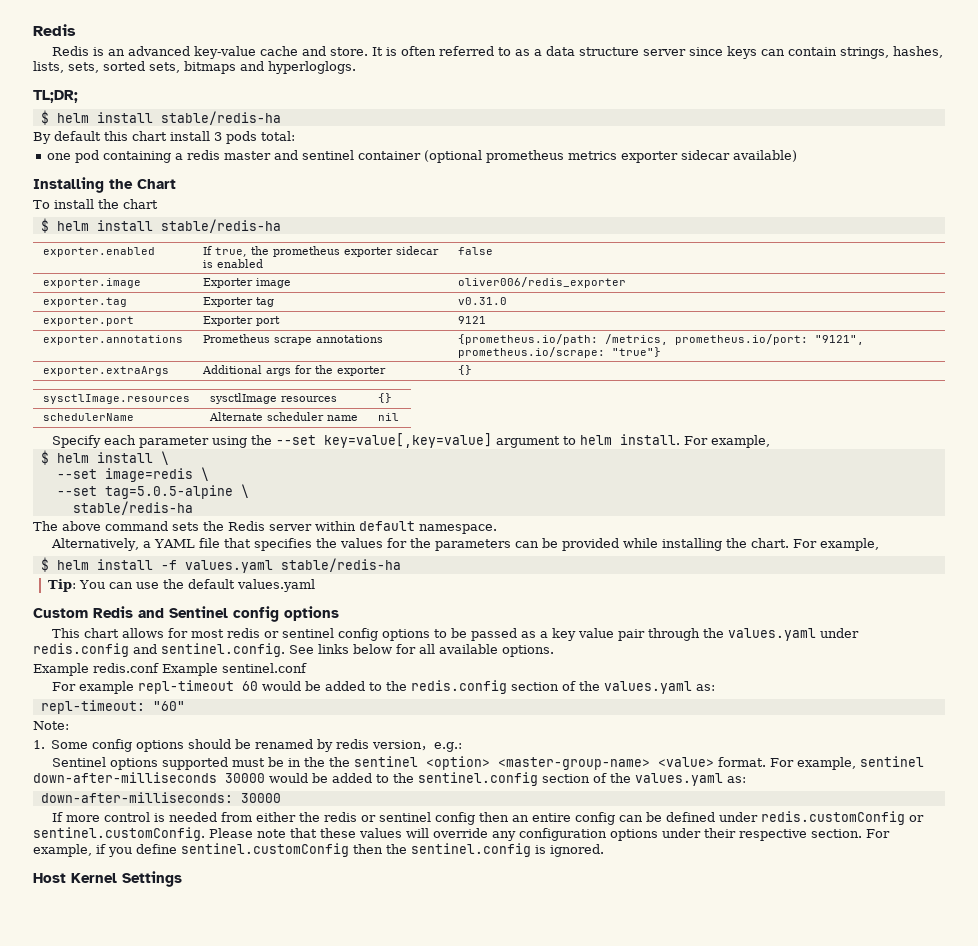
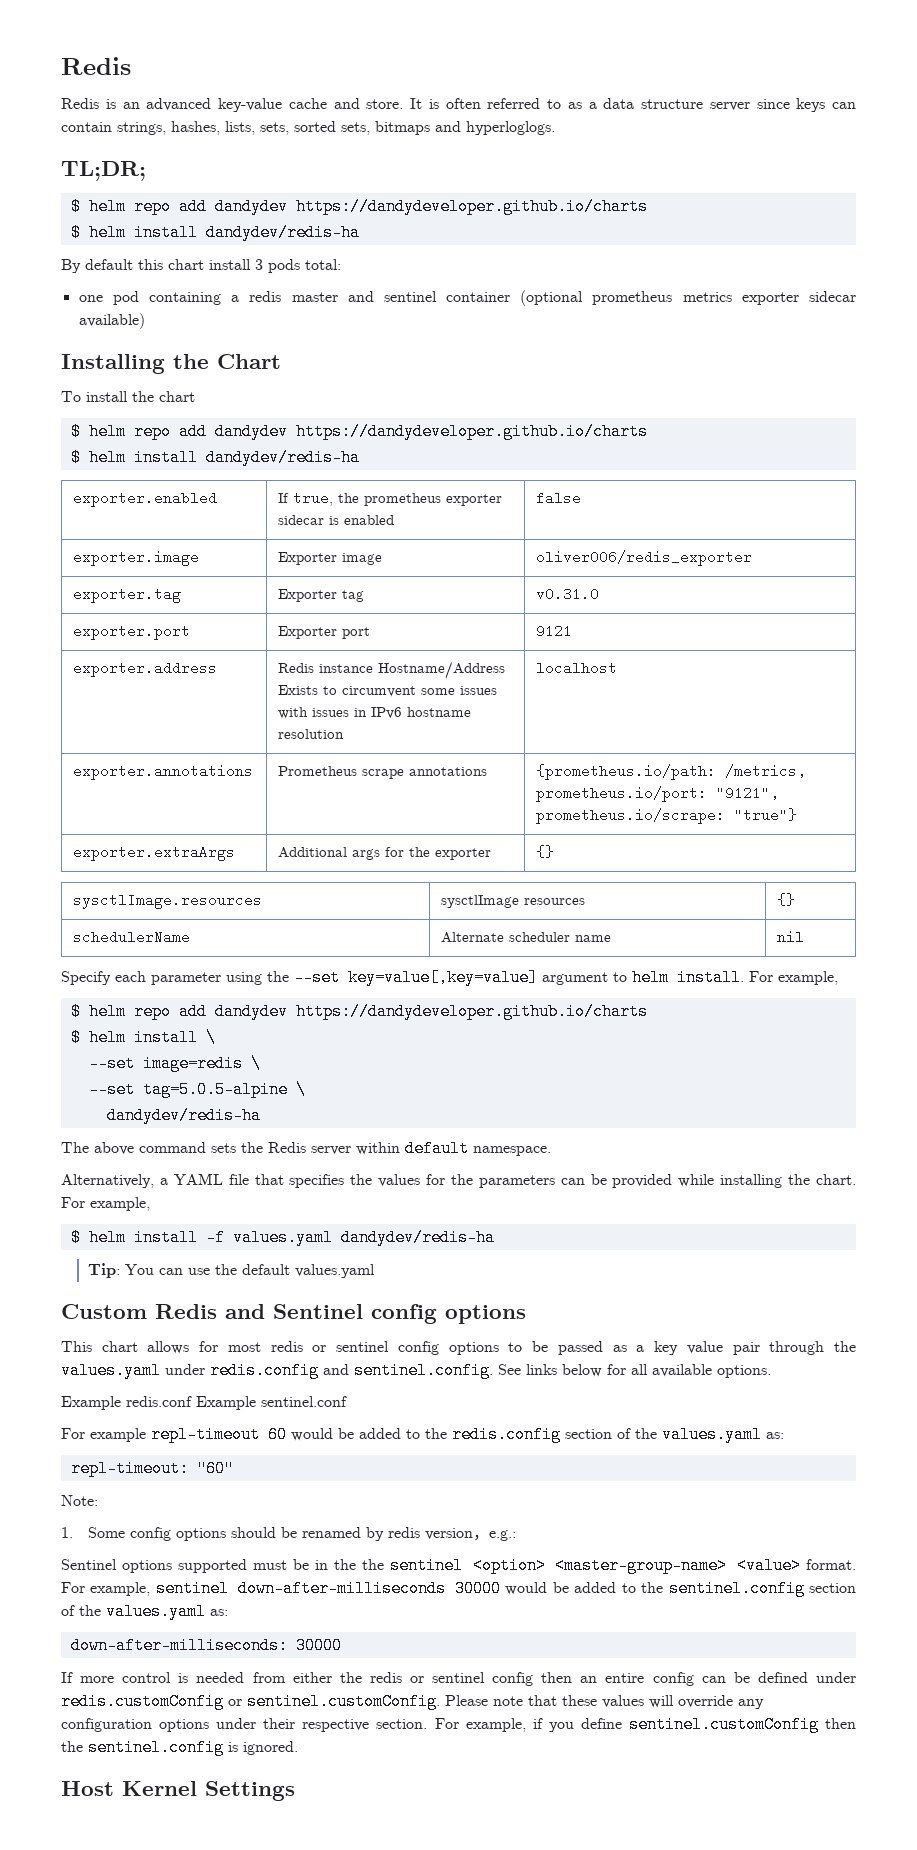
[40,110,281,125] // $ helm install stable/redis-ha -> [70,198,648,215] [70,224,360,241] // $ helm repo add dandydev https://dandydeveloper.github.io/charts // $ helm install dandydev/redis-ha
[40,218,281,233] // $ helm install stable/redis-ha -> [70,423,648,440] [70,449,360,466] // $ helm repo add dandydev https://dandydeveloper.github.io/charts // $ helm install dandydev/redis-ha
(486, 320) none -> [73,661,218,677] [278,661,506,679] [278,685,498,697] [278,707,472,719] [278,729,345,739] [536,661,618,675] // exporter.address | Redis instance Hostname/Address Exists to circumvent some issues with issues in IPv6 hostname resolution | localhost
(771, 441) none -> [70,1003,648,1020] // $ helm repo add dandydev https://dandydeveloper.github.io/charts
[72,501,193,515] stable/redis-ha -> [106,1107,261,1124] dandydev/redis-ha
[280,558,401,572] stable/redis-ha -> [340,1229,495,1246] dandydev/redis-ha

